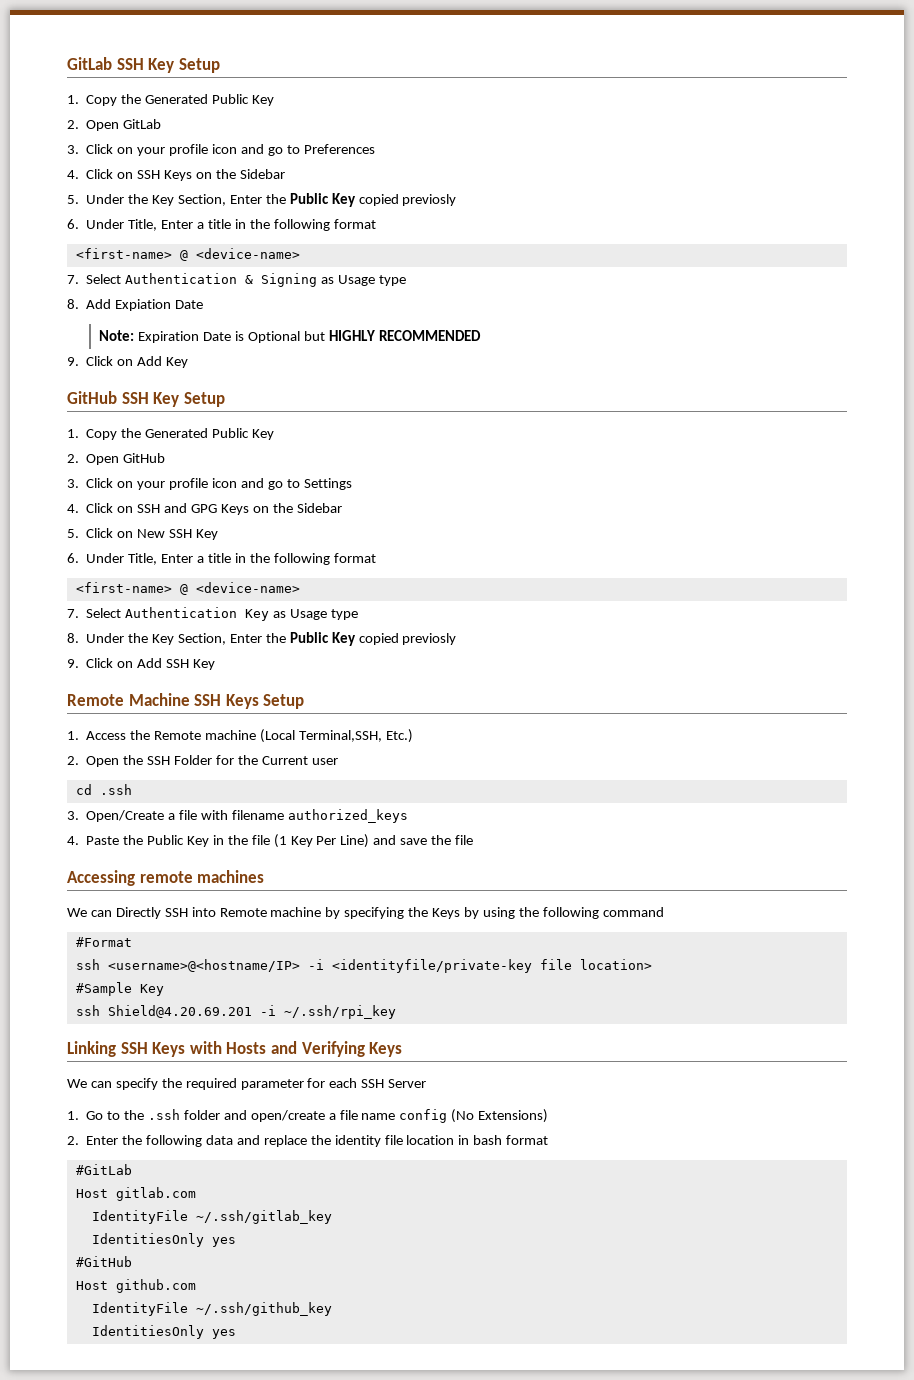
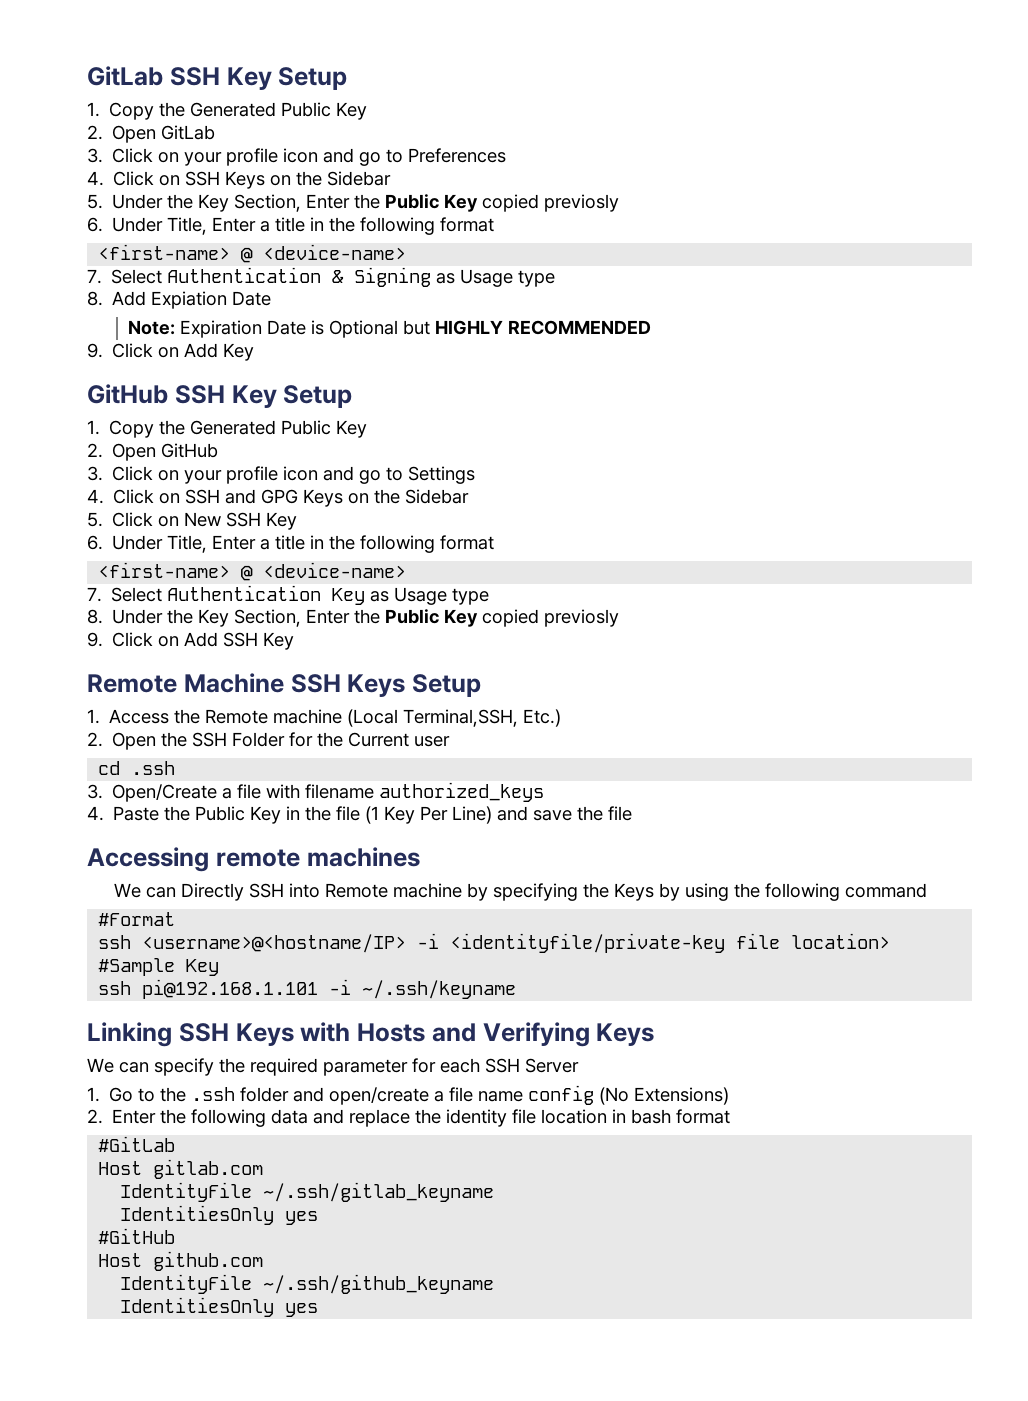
[107,1005,396,1019] Shield@4.20.69.201 -i ~/.ssh/rpi_key -> [142,979,517,999] pi@192.168.1.101 -i ~/.ssh/keyname
[195,1210,332,1224] ~/.ssh/gitlab_key -> [263,1182,495,1202] ~/.ssh/gitlab_keyname
[195,1302,332,1316] ~/.ssh/github_key -> [263,1274,495,1294] ~/.ssh/github_keyname

